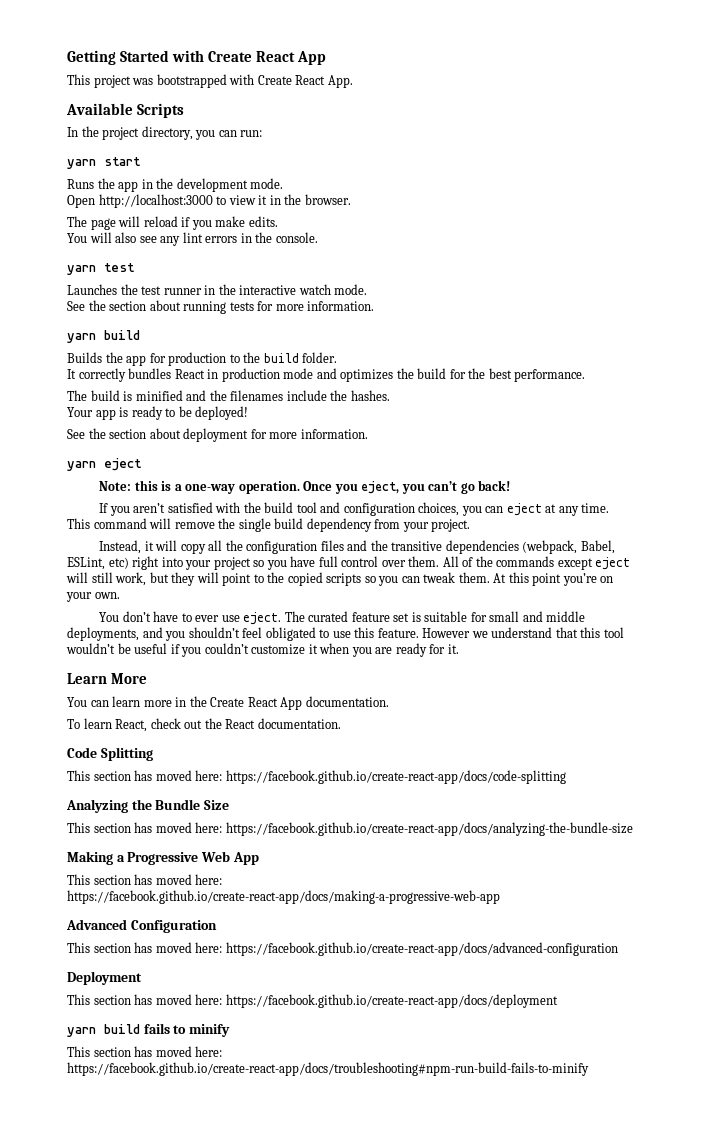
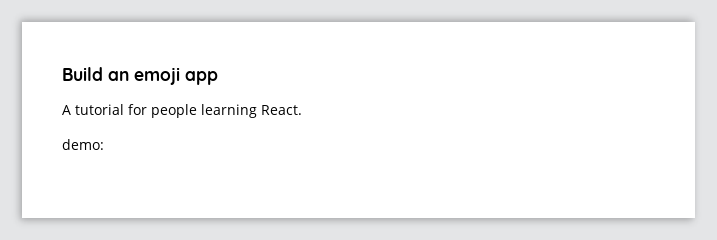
[67,50,327,65] [67,74,353,88] [66,103,184,118] [67,126,263,140] [67,157,141,169] [67,178,284,192] [67,194,351,208] [67,216,278,230] [67,232,318,246] [67,263,135,275] [67,284,368,295] [67,300,375,314] [67,330,140,343] [67,352,338,366] [67,368,586,382] [67,390,390,401] [67,406,249,420] [67,428,368,442] [67,458,142,471] [99,480,511,494] [99,502,610,516] [67,518,471,532] [99,540,615,554] [67,556,631,570] [66,572,614,586] [66,592,120,602] [99,611,586,625] [67,627,624,641] [66,643,459,657] [67,673,147,684] [67,696,389,710] [67,718,341,732] [67,747,153,761] [67,770,566,784] [66,799,229,813] [67,822,633,836] [67,851,259,865] [67,874,223,885] [67,890,500,904] [66,919,217,933] [67,942,618,956] [67,971,142,985] [67,994,558,1008] [67,1023,230,1037] [67,1046,223,1057] [67,1062,589,1076] Getting Started with Create React App // This project was bootstrapped with Create React App. // Available Scripts // In the project directory, you can run: // yarn start // Runs the app in the development mode. // Open http://localhost:3000 to view it in the browser. // The page will reload if you make edits. // You will also see any lint errors in the console. // yarn test // Launches the test runner in the interactive watch mode. // See the section about running tests for more information. // yarn build // Builds the app for production to the build folder. // It correctly bundles React in production mode and optimizes the build for the best performance. // The build is minified and the filenames include the hashes. // Your app is ready to be deployed! // See the section about deployment for more information. // yarn eject // Note: this is a one-way operation. Once you eject, you can’t go back! // If you aren’t satisfied with the build tool and configuration choices, you can eject at any time. This command will remove the single build dependency from your project. // Instead, it will copy all the configuration files and the transitive dependencies (webpack, Babel, ESLint, etc) right into your project so you have full control over them. All of the commands except eject will still work, but they will point to the copied scripts so you can tweak them. At this point you’re on your own. // You don’t have to ever use eject. The curated feature set is suitable for small and middle deployments, and you shouldn’t feel obligated to use this feature. However we understand that this tool wouldn’t be useful if you couldn’t customize it when you are ready for it. // Learn More // You can learn more in the Create React App documentation. // To learn React, check out the React documentation. // Code Splitting // This section has moved here: https://facebook.github.io/create-react-app/docs/code-splitting // Analyzing the Bundle Size // This section has moved here: https://facebook.github.io/create-react-app/docs/analyzing-the-bundle-size // Making a Progressive Web App // This section has moved here: https://facebook.github.io/create-react-app/docs/making-a-progressive-web-app // Advanced Configuration // This section has moved here: https://facebook.github.io/create-react-app/docs/advanced-configuration // Deployment // This section has moved here: https://facebook.github.io/create-react-app/docs/deployment // yarn build fails to minify // This section has moved here: https://facebook.github.io/create-react-app/docs/troubleshooting#npm-run-build-fails-to-minify -> [62,67,218,85] [62,104,302,118] [62,139,104,150] Build an emoji app // A tutorial for people learning React. // demo:

